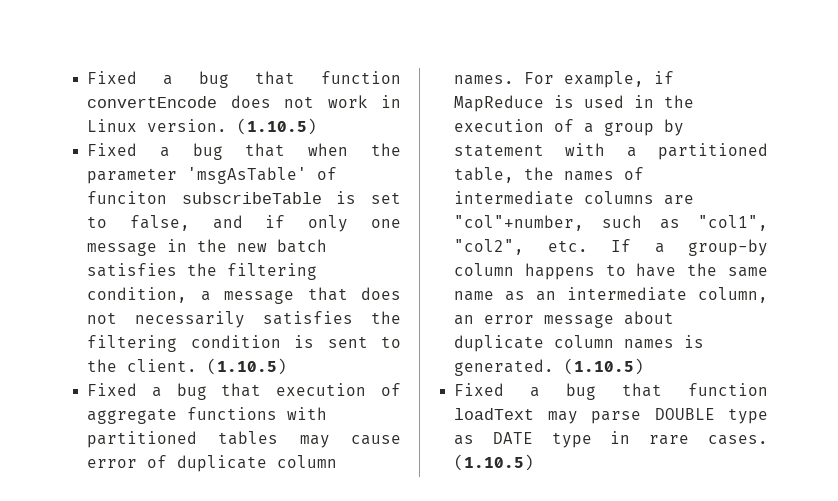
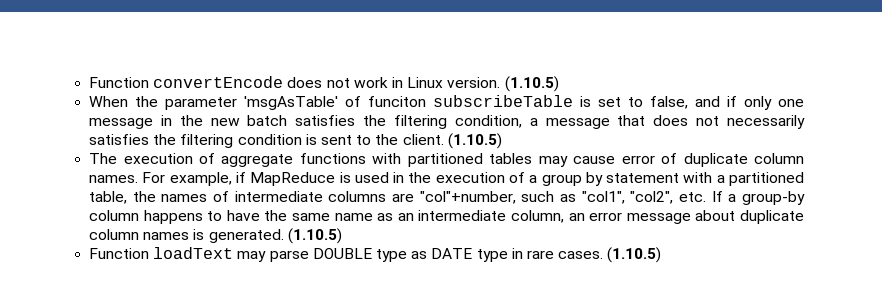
[87,71,401,88] Fixed a bug that function -> [89,77,150,88] Function
[87,143,349,160] Fixed a bug that when -> [89,96,129,107] When
[87,383,262,400] Fixed a bug that -> [89,153,118,164] The
[454,383,768,400] Fixed a bug that function -> [89,248,150,259] Function

